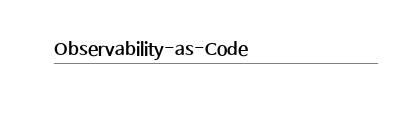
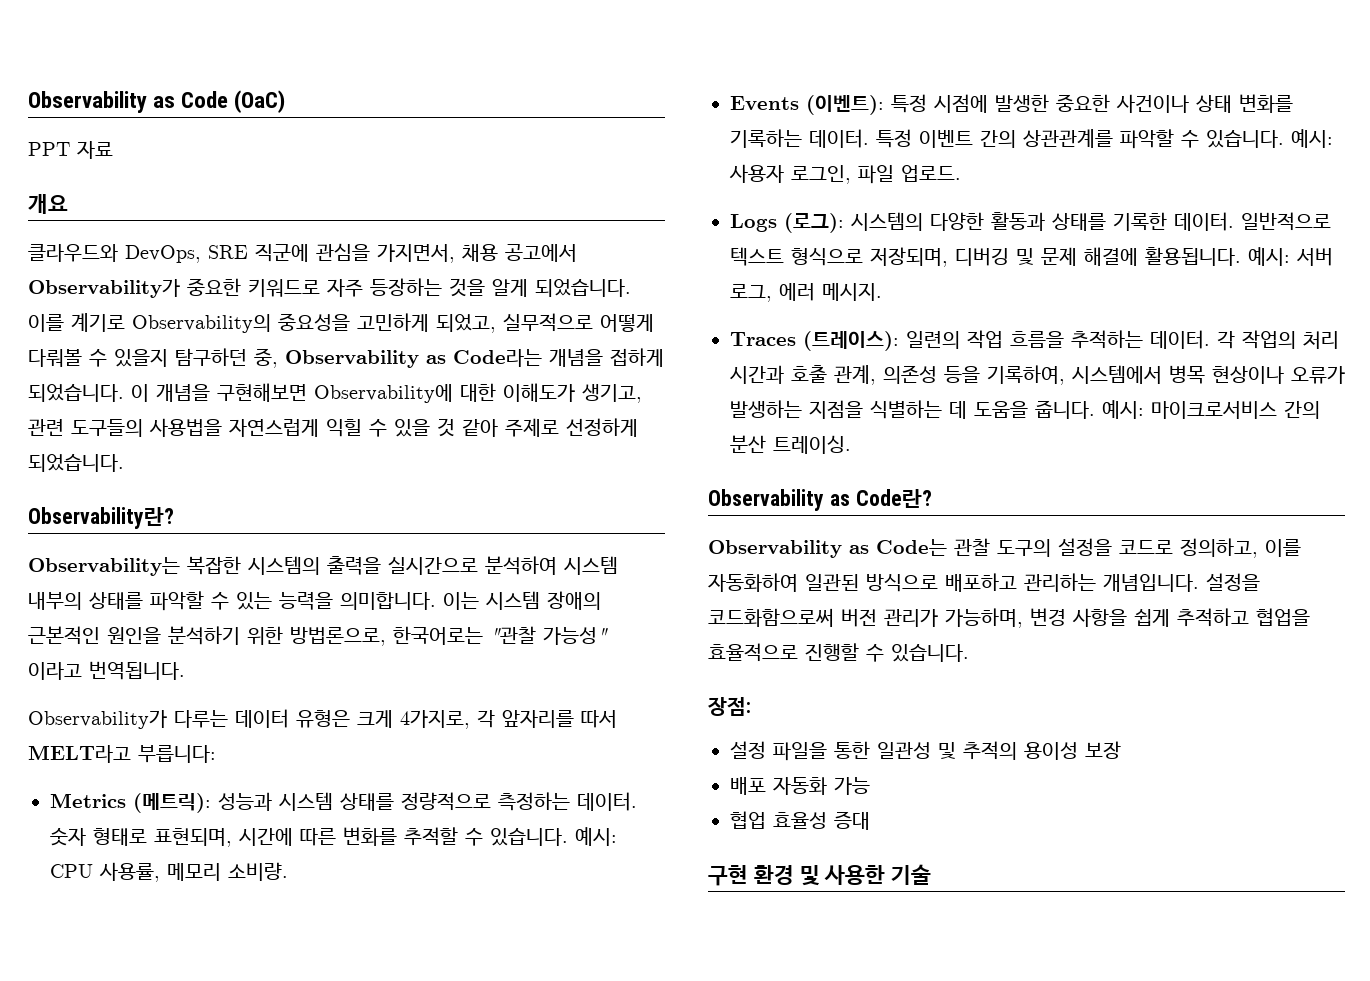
[54,41,248,61] Observability-as-Code -> [28,90,286,113] [28,141,113,159] [28,194,68,214] [28,243,577,263] [28,278,631,298] [28,313,654,333] [28,348,664,368] [28,383,642,403] [28,418,638,437] [28,454,124,472] [28,507,174,529] [28,556,618,576] [28,591,601,611] [28,626,608,646] [28,661,185,680] [28,709,617,729] [28,745,216,763] [50,792,637,813] [50,827,617,847] [50,862,288,882] [730,94,1293,115] [730,129,1333,149] [729,164,961,184] [730,212,1331,233] [730,247,1333,267] [730,283,882,302] [730,330,1339,351] [730,365,1345,385] [730,400,1320,419] [730,435,851,454] [708,489,932,511] [708,538,1301,558] [708,573,1260,592] [708,608,1310,628] [708,643,969,662] [708,697,751,716] [730,741,1121,761] [730,777,870,795] [730,811,870,830] [708,864,932,886] Observability as Code (OaC) // PPT 자료 // 개요 // 클라우드와 DevOps, SRE 직군에 관심을 가지면서, 채용 공고에서 Observability가 중요한 키워드로 자주 등장하는 것을 알게 되었습니다. 이를 계기로 Observability의 중요성을 고민하게 되었고, 실무적으로 어떻게 다뤄볼 수 있을지 탐구하던 중, Observability as Code라는 개념을 접하게 되었습니다. 이 개념을 구현해보면 Observability에 대한 이해도가 생기고, 관련 도구들의 사용법을 자연스럽게 익힐 수 있을 것 같아 주제로 선정하게 되었습니다. // Observability란? // Observability는 복잡한 시스템의 출력을 실시간으로 분석하여 시스템 내부의 상태를 파악할 수 있는 능력을 의미합니다. 이는 시스템 장애의 근본적인 원인을 분석하기 위한 방법론으로, 한국어로는 "관찰 가능성" 이라고 번역됩니다. // Observability가 다루는 데이터 유형은 크게 4가지로, 각 앞자리를 따서 MELT라고 부릅니다: // Metrics (메트릭): 성능과 시스템 상태를 정량적으로 측정하는 데이터. 숫자 형태로 표현되며, 시간에 따른 변화를 추적할 수 있습니다. 예시: CPU 사용률, 메모리 소비량. // Events (이벤트): 특정 시점에 발생한 중요한 사건이나 상태 변화를 기록하는 데이터. 특정 이벤트 간의 상관관계를 파악할 수 있습니다. 예시: 사용자 로그인, 파일 업로드. // Logs (로그): 시스템의 다양한 활동과 상태를 기록한 데이터. 일반적으로 텍스트 형식으로 저장되며, 디버깅 및 문제 해결에 활용됩니다. 예시: 서버 로그, 에러 메시지. // Traces (트레이스): 일련의 작업 흐름을 추적하는 데이터. 각 작업의 처리 시간과 호출 관계, 의존성 등을 기록하여, 시스템에서 병목 현상이나 오류가 발생하는 지점을 식별하는 데 도움을 줍니다. 예시: 마이크로서비스 간의 분산 트레이싱. // Observability as Code란? // Observability as Code는 관찰 도구의 설정을 코드로 정의하고, 이를 자동화하여 일관된 방식으로 배포하고 관리하는 개념입니다. 설정을 코드화함으로써 버전 관리가 가능하며, 변경 사항을 쉽게 추적하고 협업을 효율적으로 진행할 수 있습니다. // 장점: // 설정 파일을 통한 일관성 및 추적의 용이성 보장 // 배포 자동화 가능 // 협업 효율성 증대 // 구현 환경 및 사용한 기술

